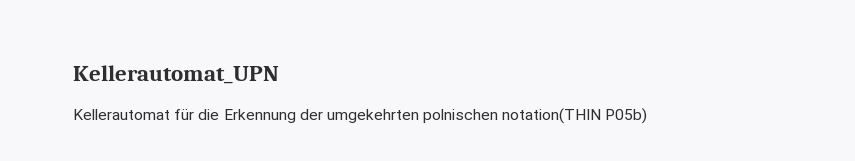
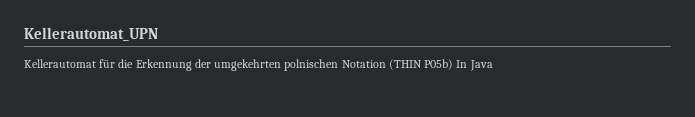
[502,108,648,124] notation(THIN P05b) -> [341,59,493,71] Notation (THIN P05b) In Java

